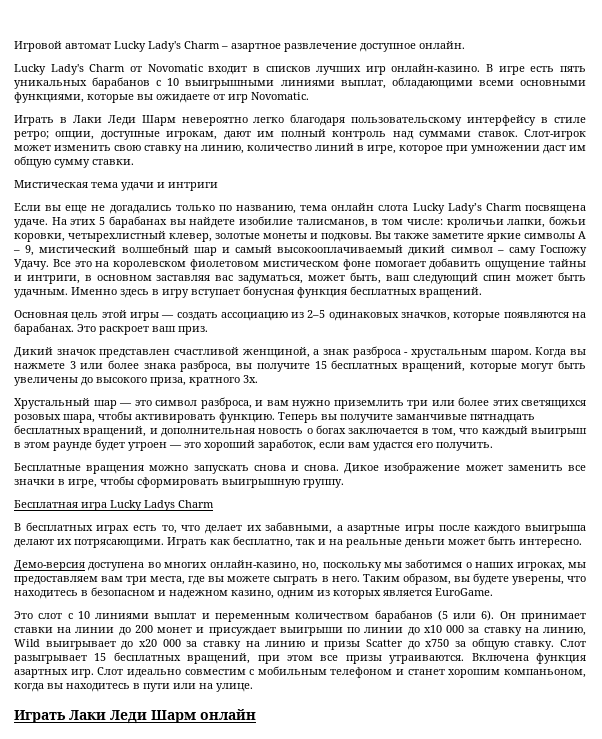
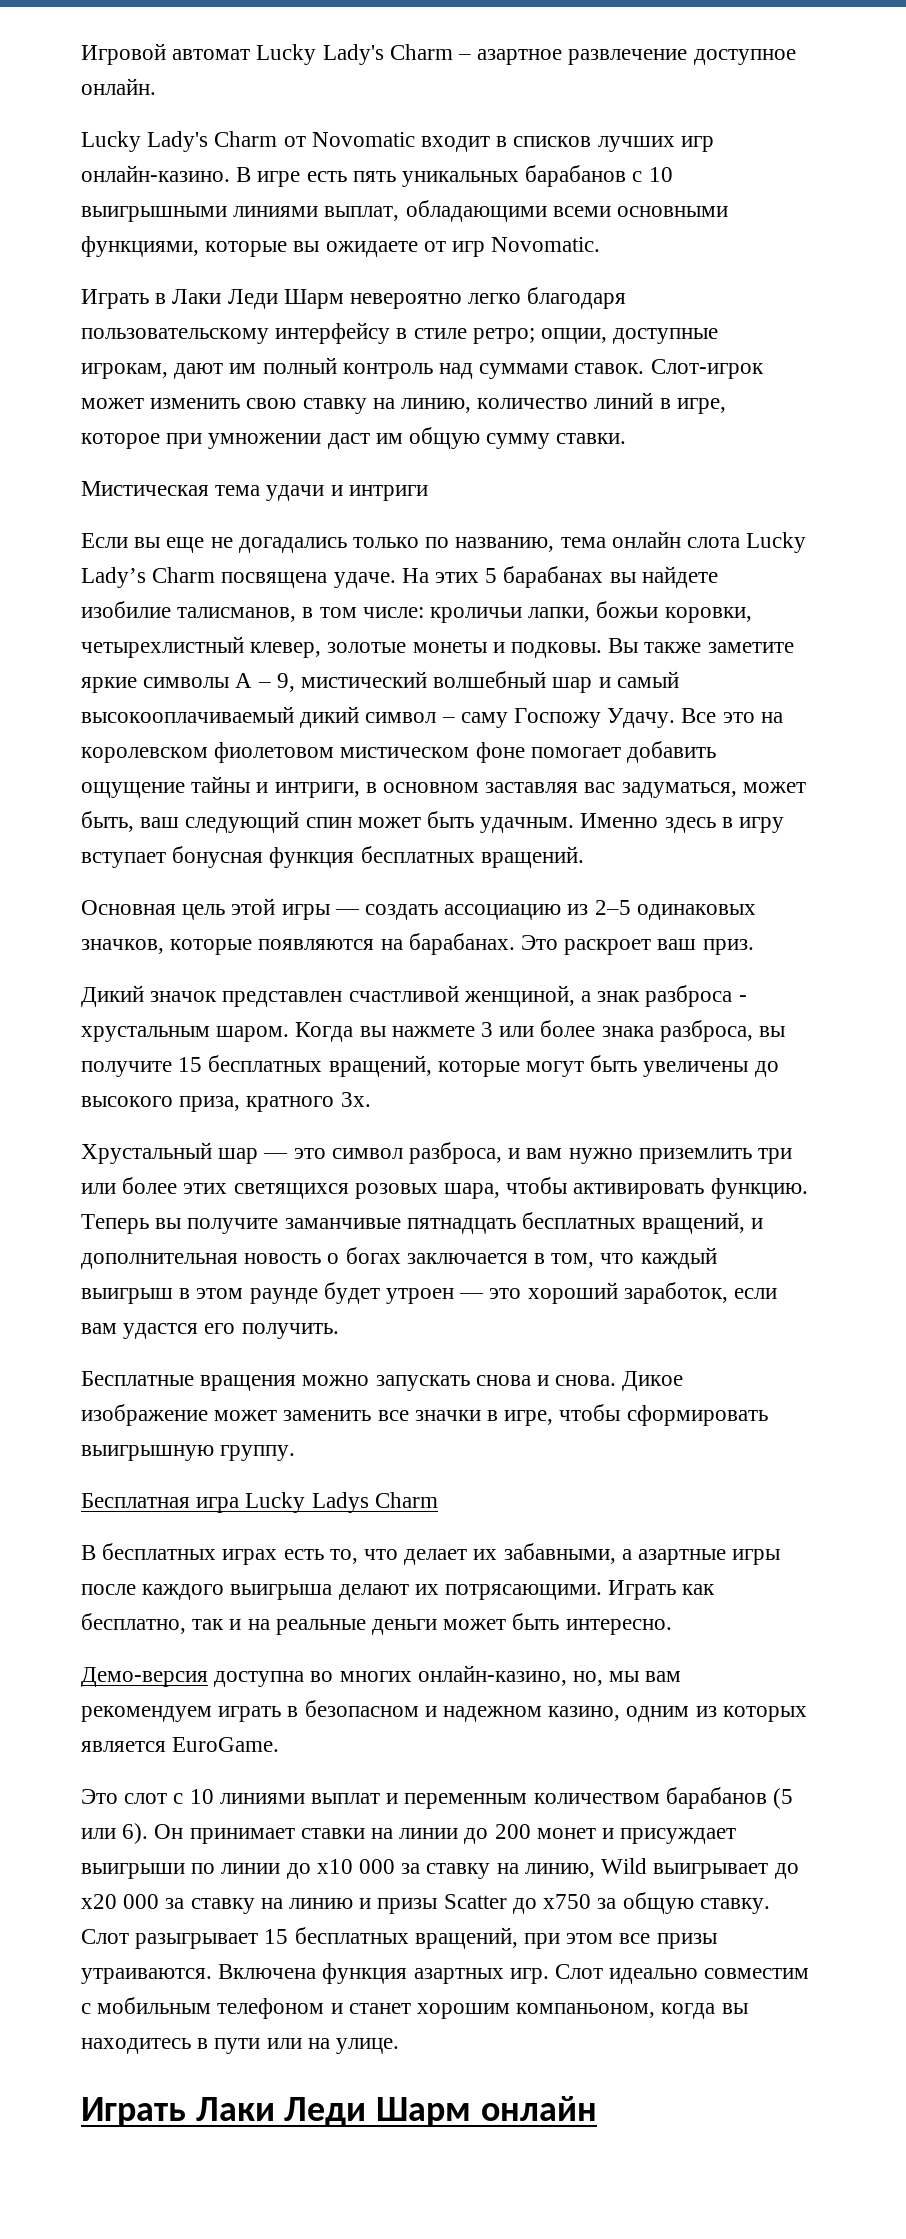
[88,562,145,571] доступена -> [214,1671,305,1687] доступна
[322,559,587,571] [14,573,586,585] [14,590,78,599] поскольку мы заботимся о наших игроках, мы предоставляем вам три места, где вы можете сыграть в него. Таким образом, вы будете уверены, что находитесь -> [609,1671,682,1682] [81,1706,282,1722] мы вам рекомендуем играть

